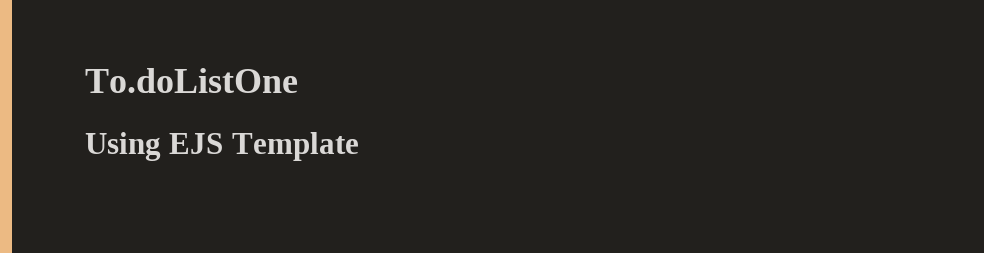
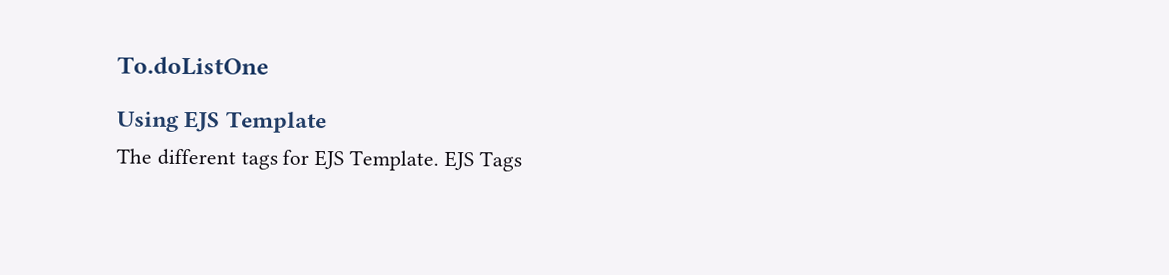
(359, 146) none -> [116,148,522,172] // The different tags for EJS Template. EJS Tags

